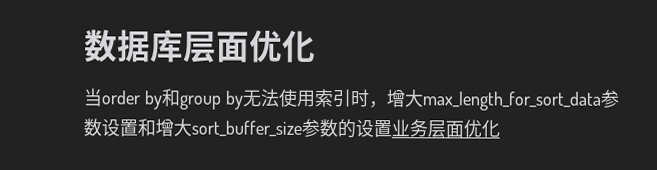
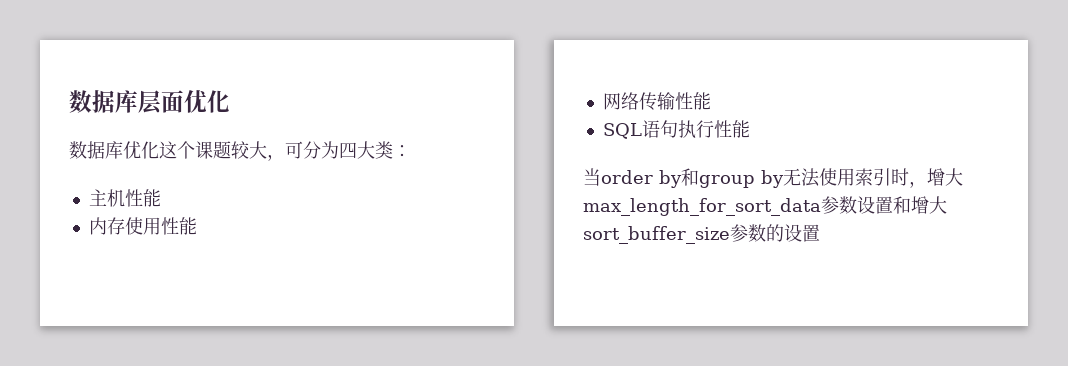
(316, 46) none -> [69,141,411,161] [88,189,161,207] [88,217,197,235] [602,92,711,111] [602,120,750,139] // 数据库优化这个课题较大，可分为四大类： // 主机性能 // 内存使用性能 // 网络传输性能 // SQL语句执行性能
[391,119,500,138] 业务层面优化 -> (820, 233) none

